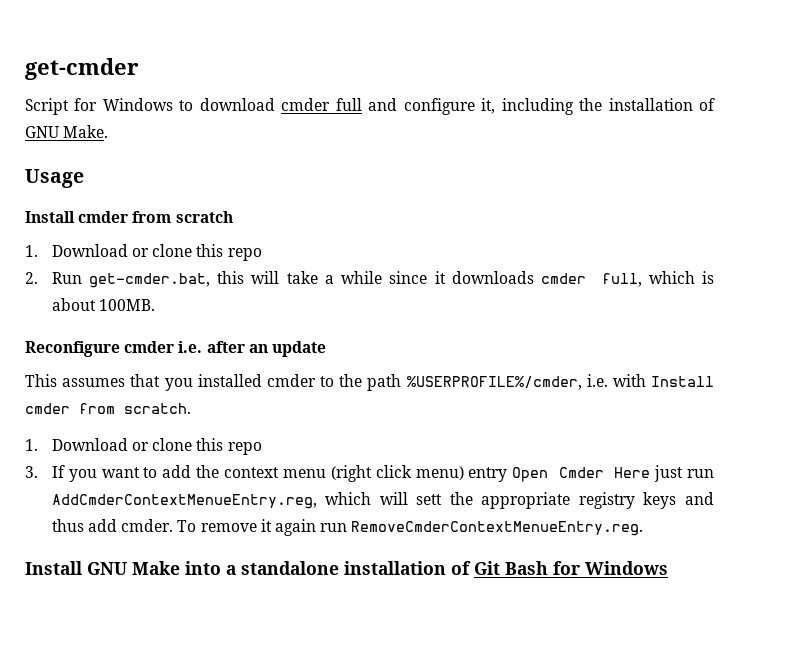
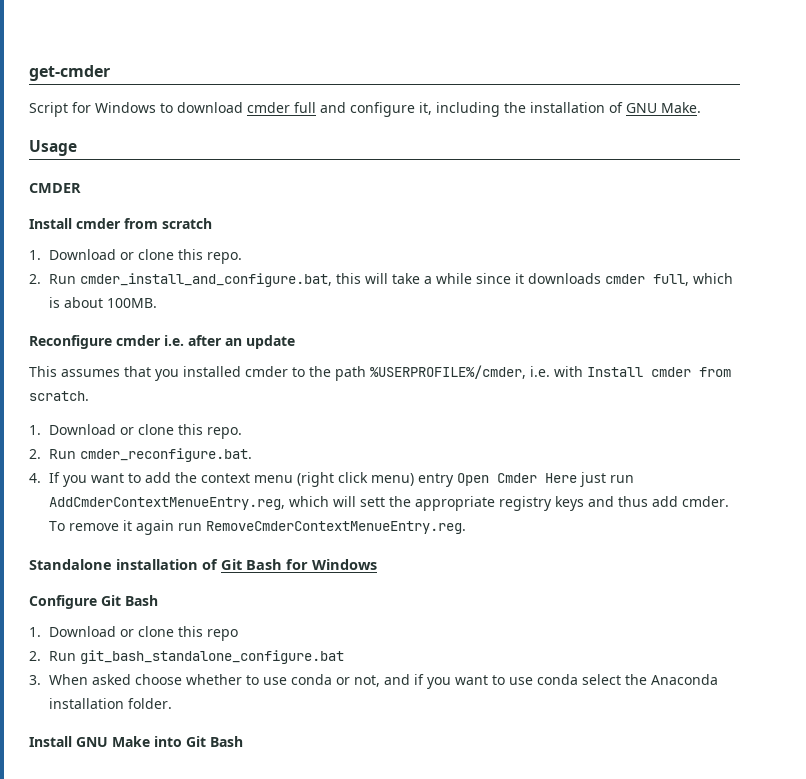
(84, 178) none -> [29,183,81,193] // CMDER
[227,248,262,261] [25,272,211,288] repo // 2. Run get-cmder.bat, -> [207,252,243,264] [29,273,333,287] repo. // 2. Run cmder_install_and_configure.bat,
[227,442,262,455] [25,466,38,478] repo // 3. -> [207,427,243,439] [29,448,253,462] [29,473,41,483] repo. // 2. Run cmder_reconfigure.bat. // 4.
[25,561,339,575] Install GNU Make into a standalone -> [29,559,112,570] Standalone
(668, 568) none -> [29,595,158,609] [29,626,239,641] [29,650,345,664] [29,674,719,689] [49,698,173,709] [29,736,243,747] // Configure Git Bash // 1. Download or clone this repo // 2. Run git_bash_standalone_configure.bat // 3. When asked choose whether to use conda or not, and if you want to use conda select the Anaconda installation folder. // Install GNU Make into Git Bash

